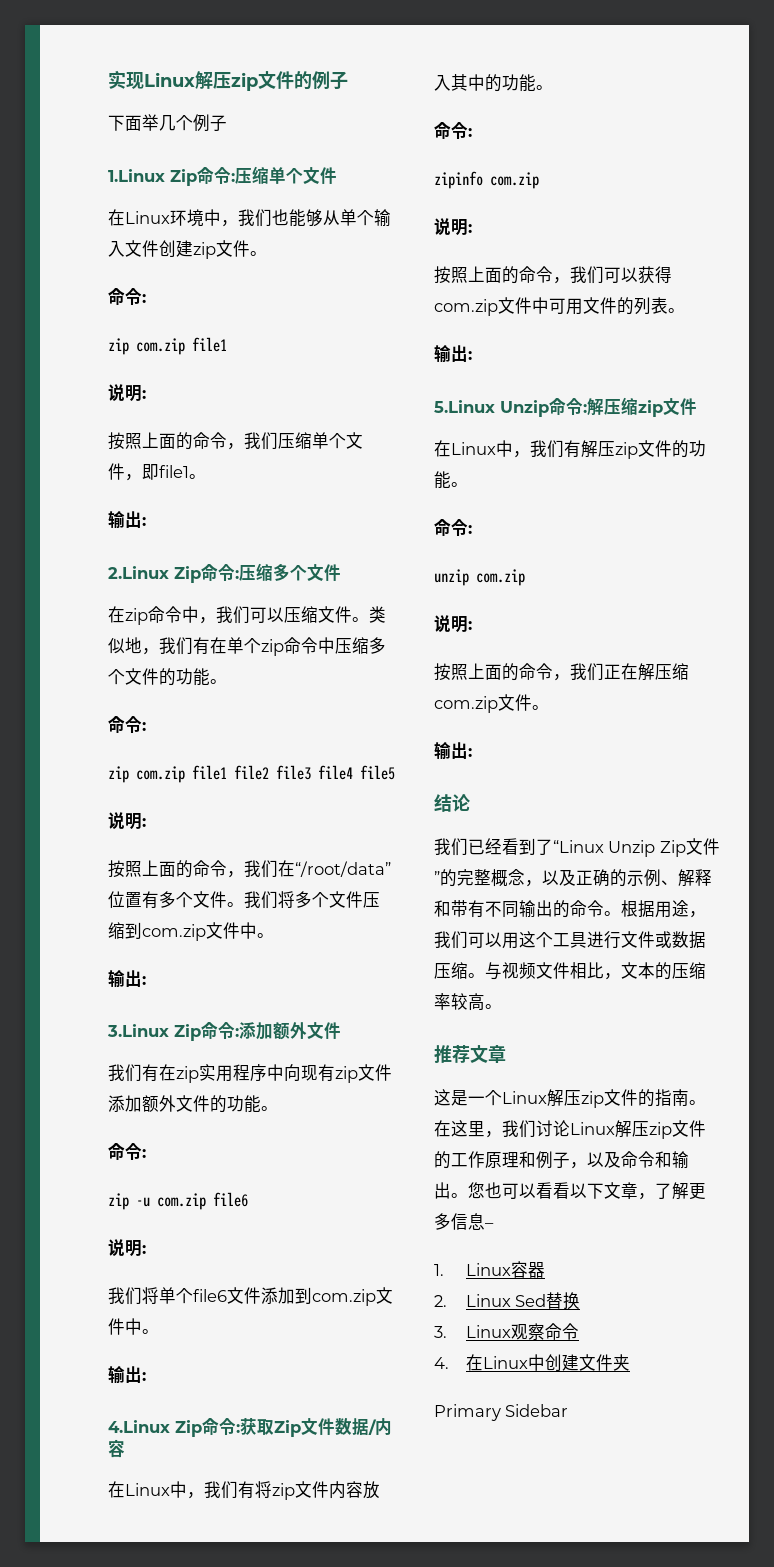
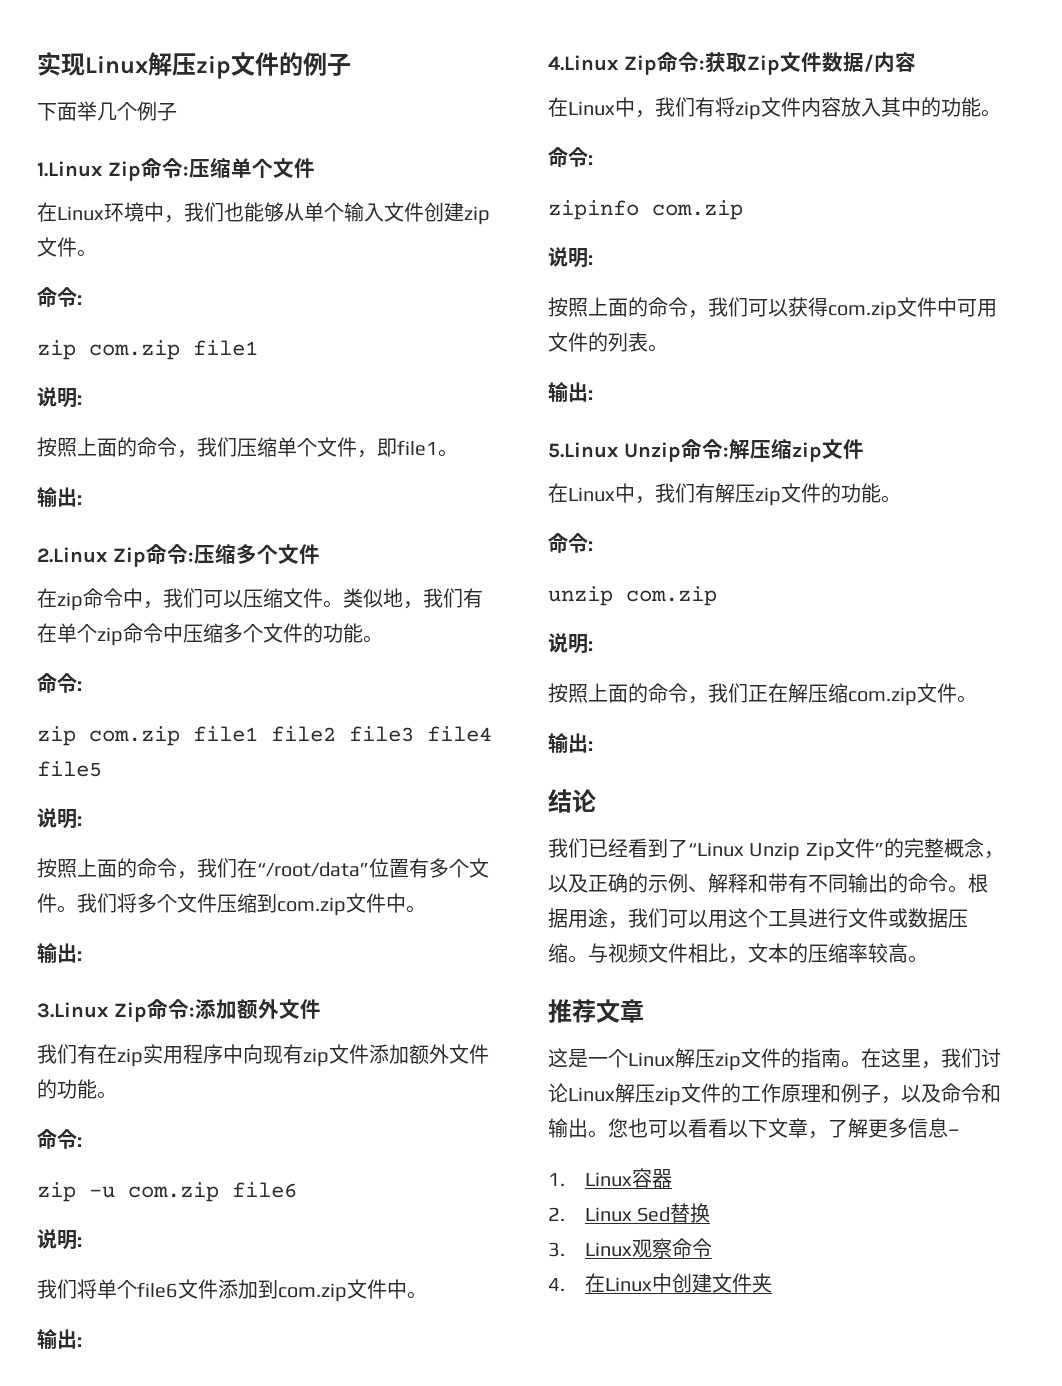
[434,1404,569,1421] // Primary Sidebar -> (772, 1283) none

